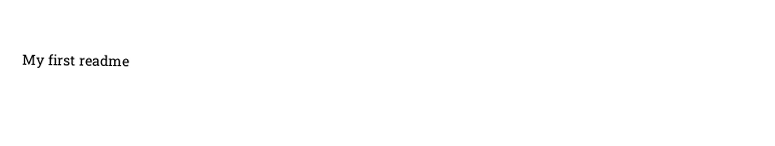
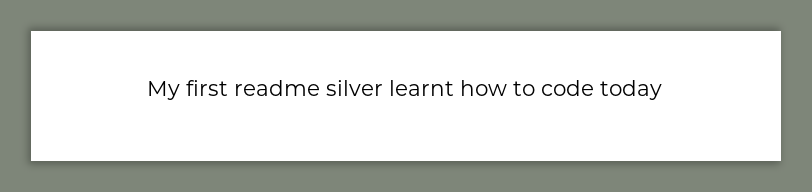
(130, 61) none -> [326,80,662,100] silver learnt how to code today

